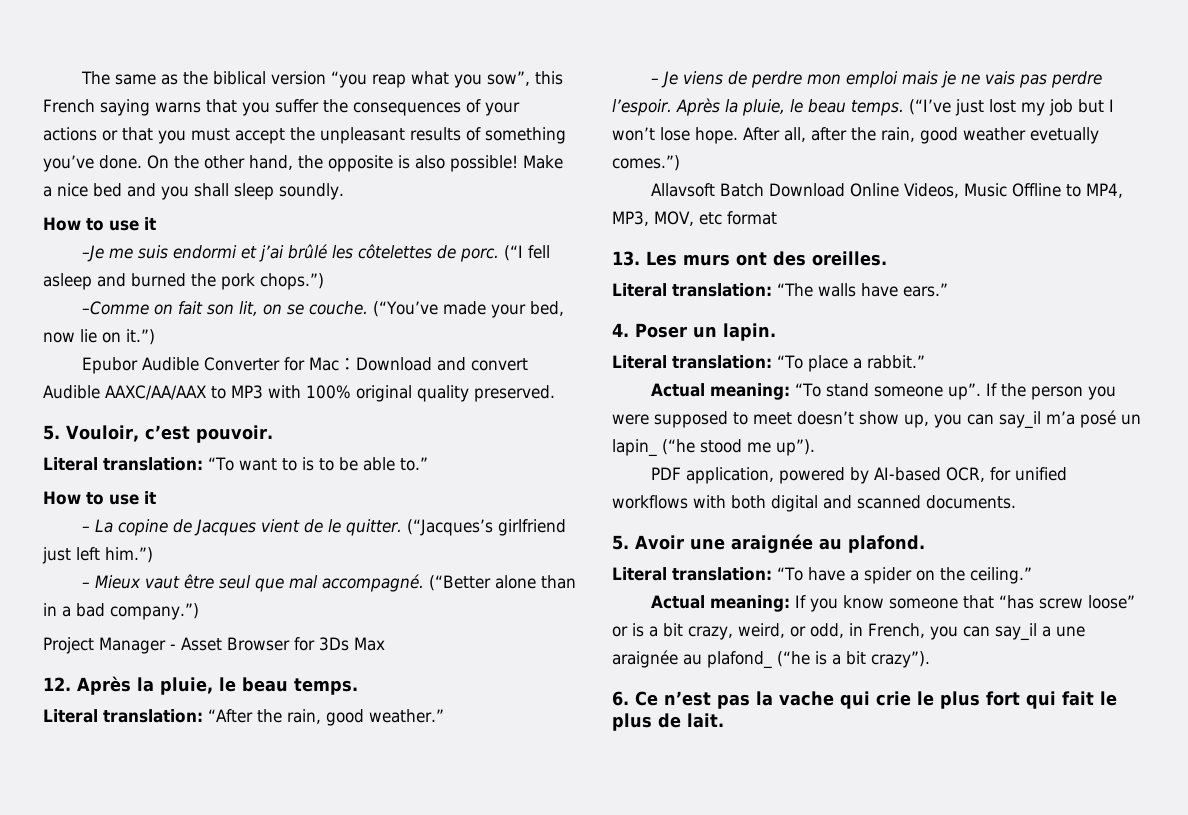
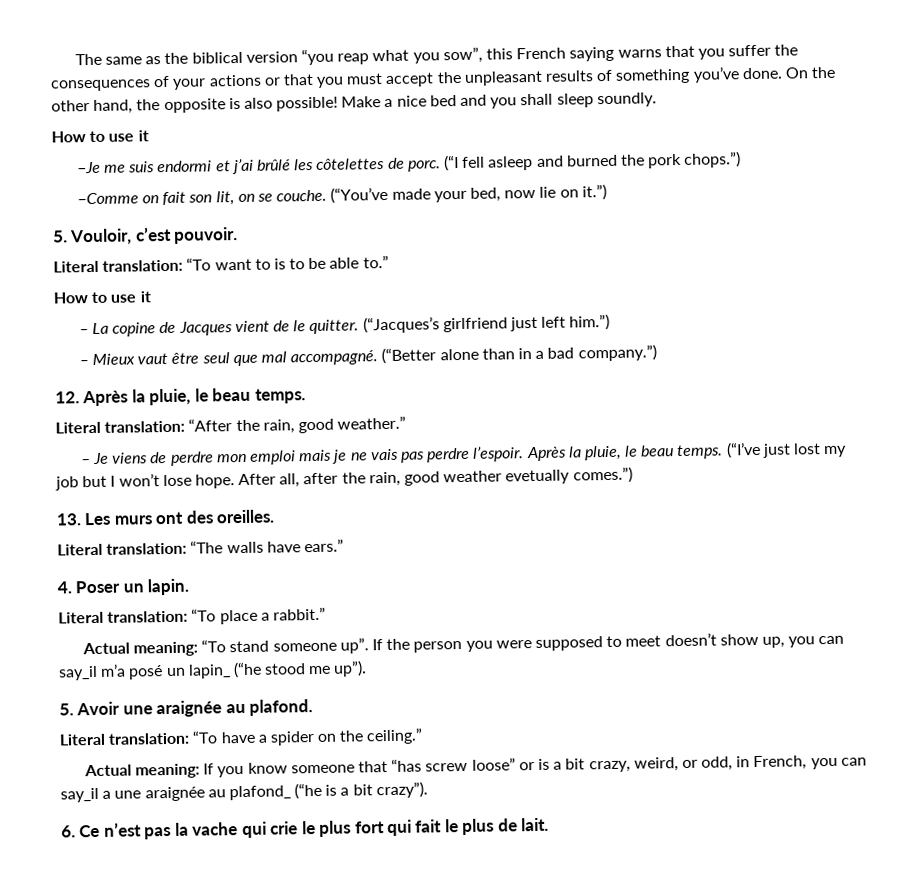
[81,357,528,374] [43,385,555,402] // Epubor Audible Converter for Mac：Download and convert Audible AAXC/AA/AAX to MP3 with 100% original quality preserved. -> (607, 192) none
[43,637,385,654] // Project Manager - Asset Browser for 3Ds Max -> (657, 353) none
[650,183,1123,198] [612,211,777,226] // Allavsoft Batch Download Online Videos, Music Offline to MP4, MP3, MOV, etc format -> (633, 475) none
[650,467,1067,484] [612,495,1016,512] // PDF application, powered by AI-based OCR, for unified workflows with both digital and scanned documents. -> (368, 668) none

